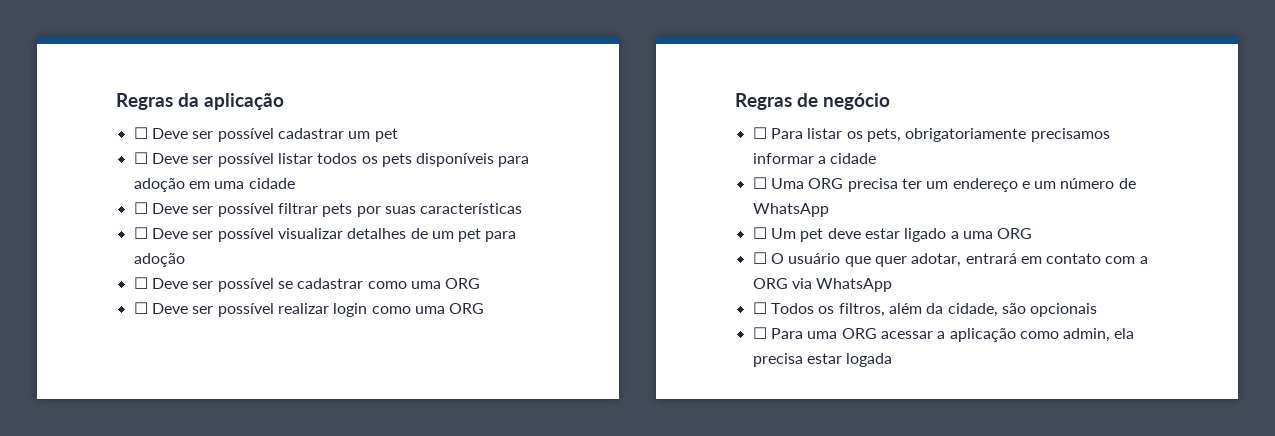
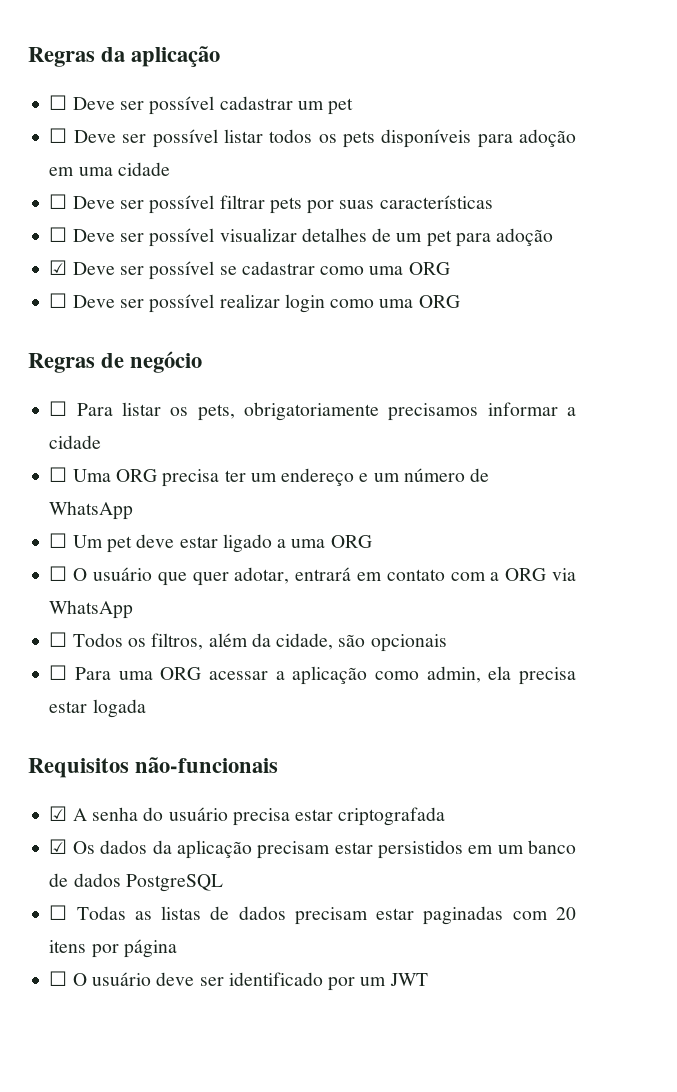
[133,277,148,289] ☐ -> [49,260,68,275] ☑
(893, 360) none -> [28,757,279,778] [49,806,446,826] [49,839,577,859] [49,873,223,892] [49,905,576,925] [49,939,177,958] [49,971,428,991] // Requisitos não-funcionais // ☑ A senha do usuário precisa estar criptografada // ☑ Os dados da aplicação precisam estar persistidos em um banco de dados PostgreSQL // ☐ Todas as listas de dados precisam estar paginadas com 20 itens por página // ☐ O usuário deve ser identificado por um JWT

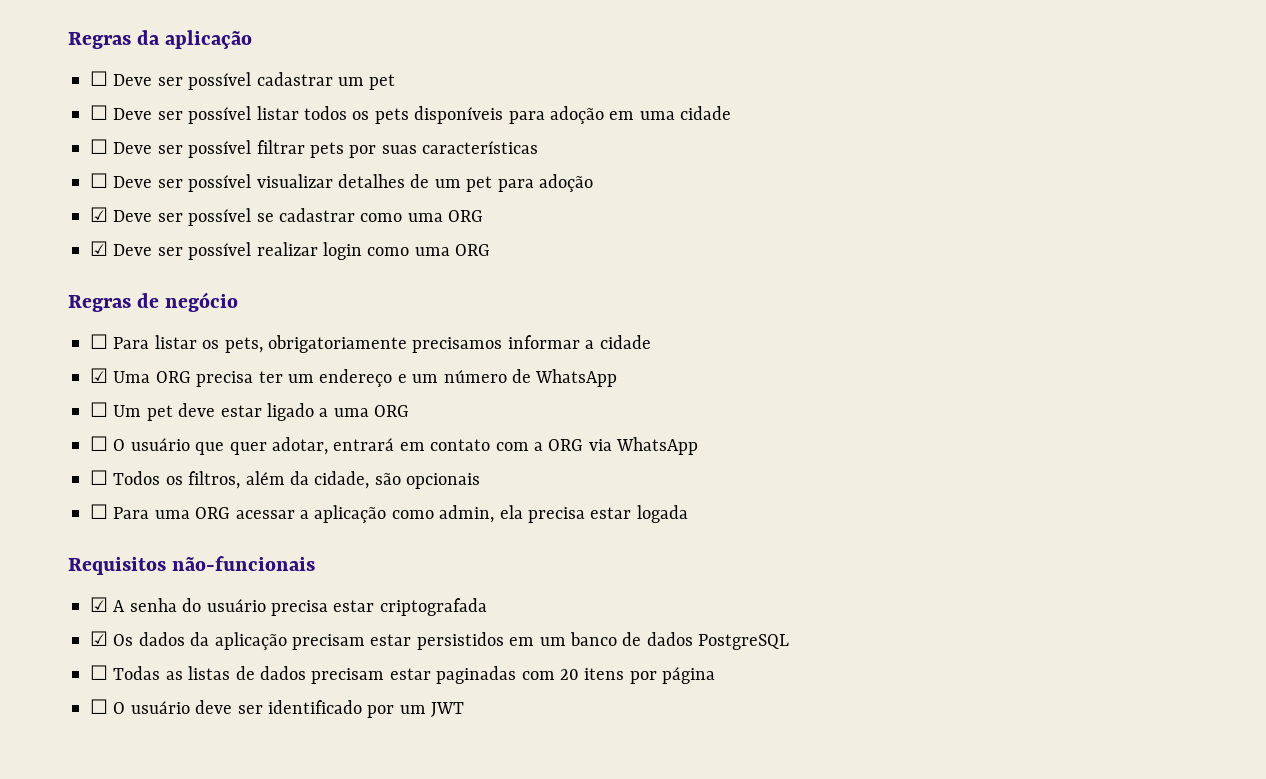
[49,293,68,308] ☐ -> [90,241,108,256] ☑
[49,467,68,482] ☐ -> [90,368,108,383] ☑

